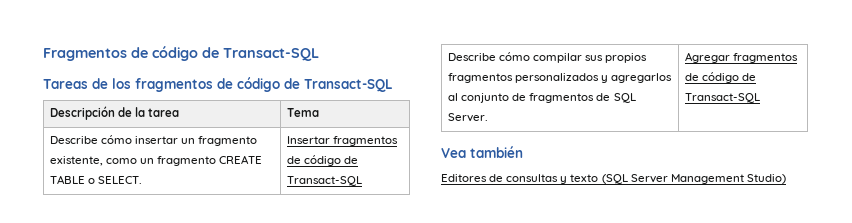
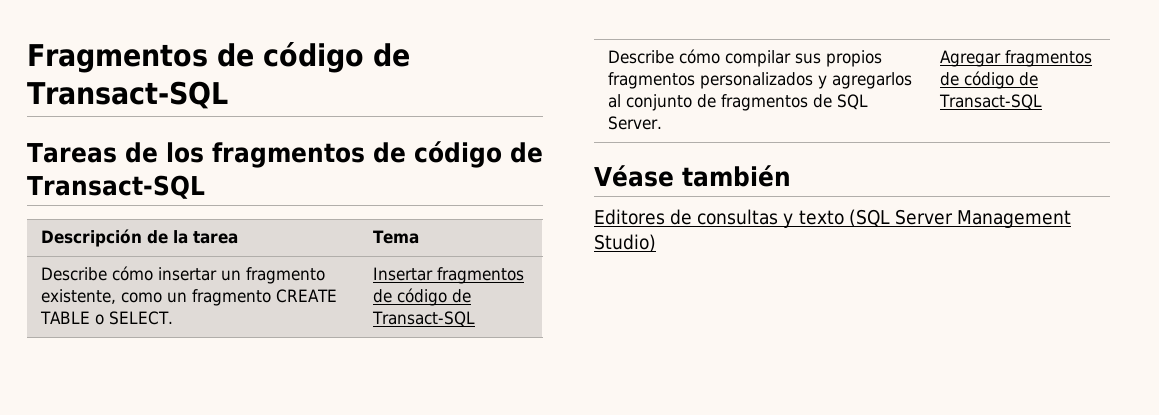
[441,148,466,158] Vea -> [594,165,674,187] Véase

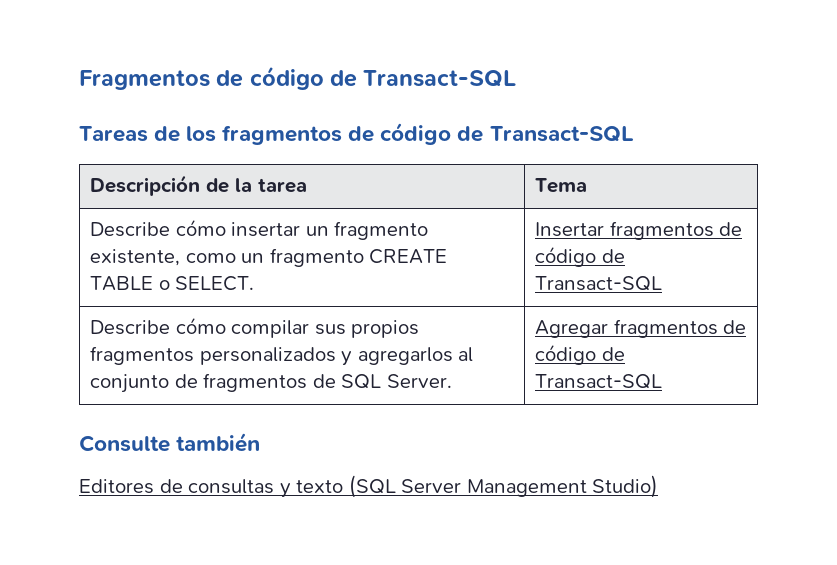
[594,165,674,187] Véase -> [79,435,170,452] Consulte

